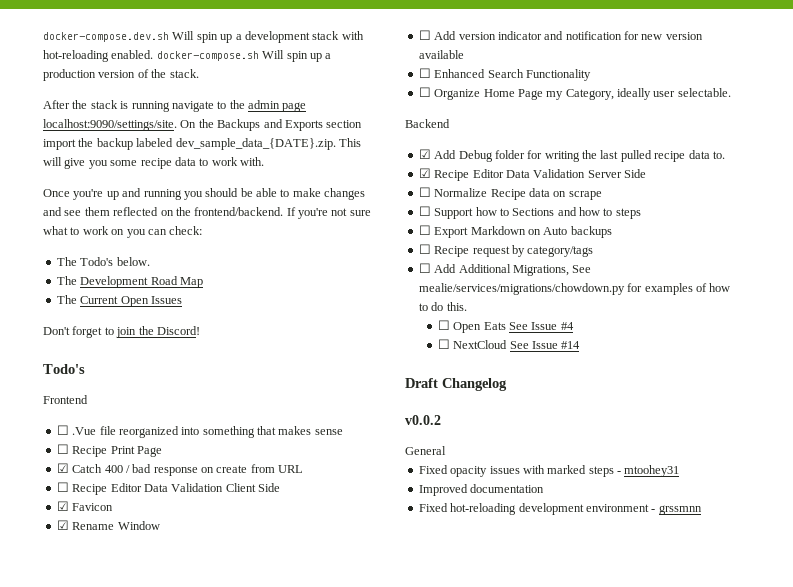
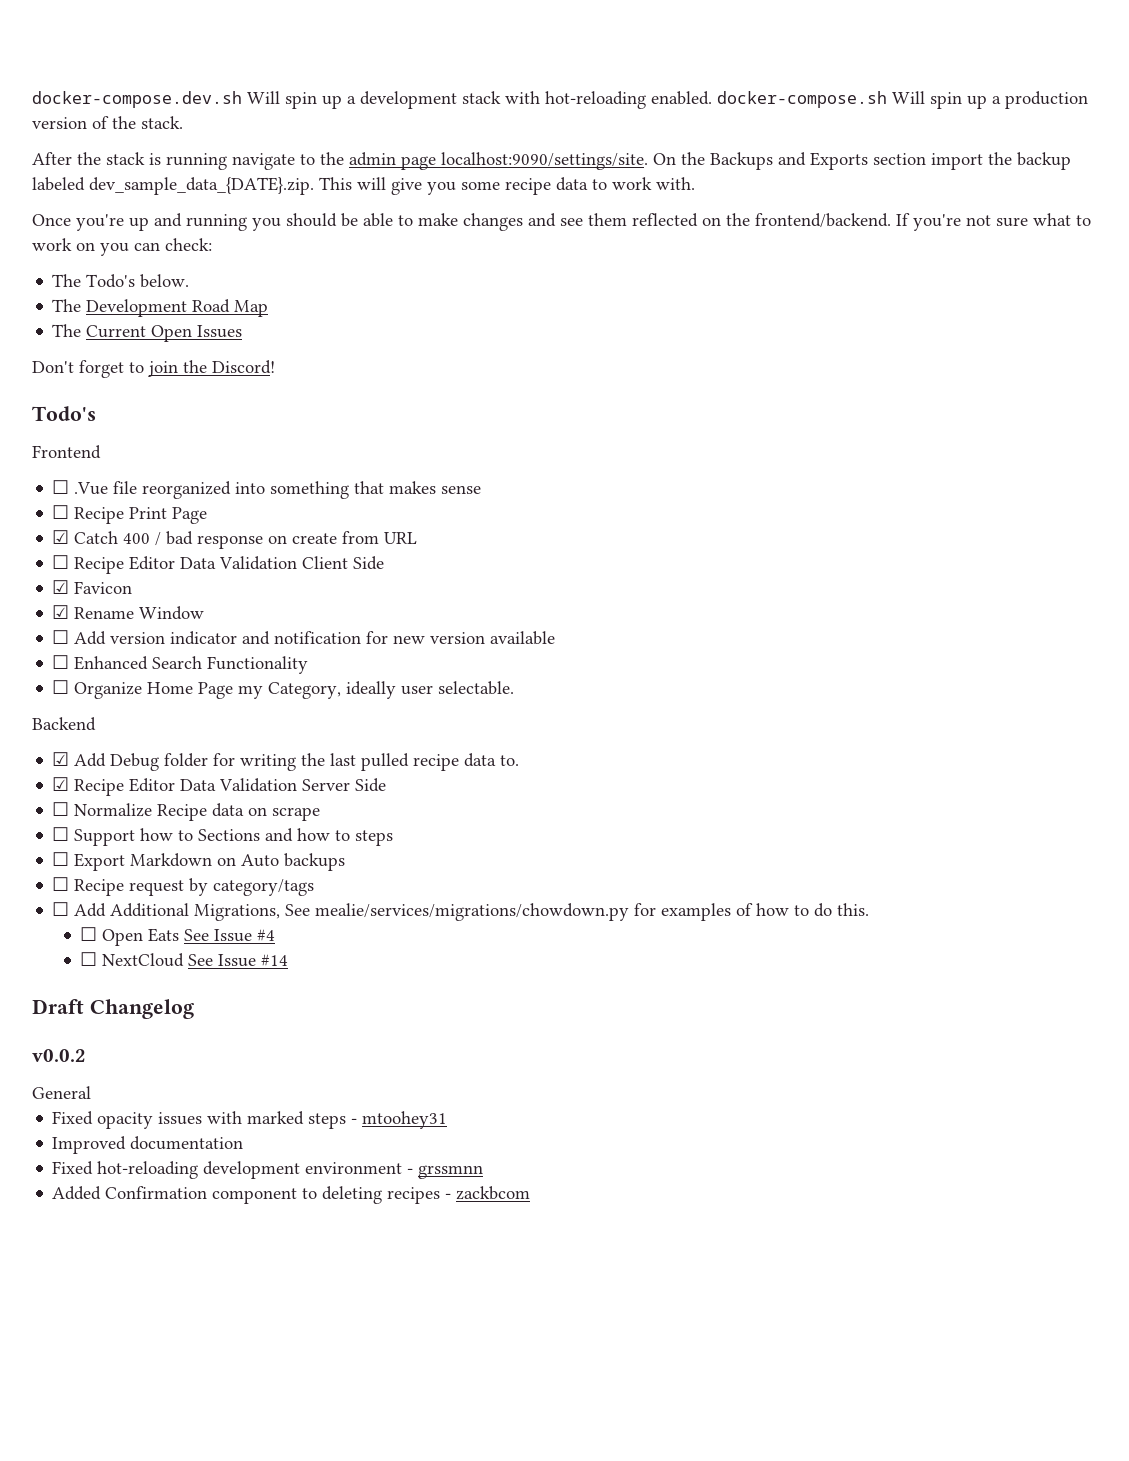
(702, 510) none -> [52,1186,531,1204] // Added Confirmation component to deleting recipes - zackbcom

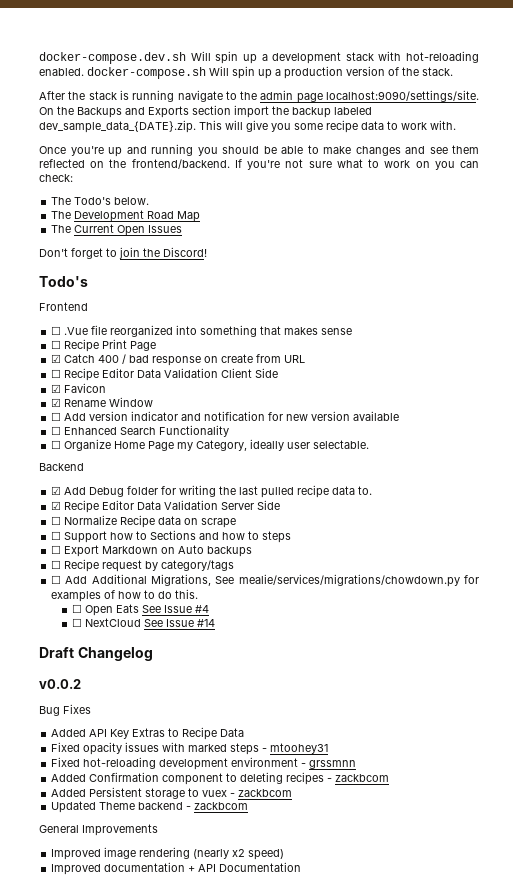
[32,1086,91,1099] General -> [39,704,91,716] [51,727,245,740] Bug Fixes // Added API Key Extras to Recipe Data
[52,1136,244,1154] // Improved documentation -> (329, 748) none
(531, 1193) none -> [51,787,293,799] [51,801,249,813] [39,824,158,836] [51,847,285,860] [51,862,302,875] // Added Persistent storage to vuex - zackbcom // Updated Theme backend - zackbcom // General Improvements // Improved image rendering (nearly x2 speed) // Improved documentation + API Documentation

